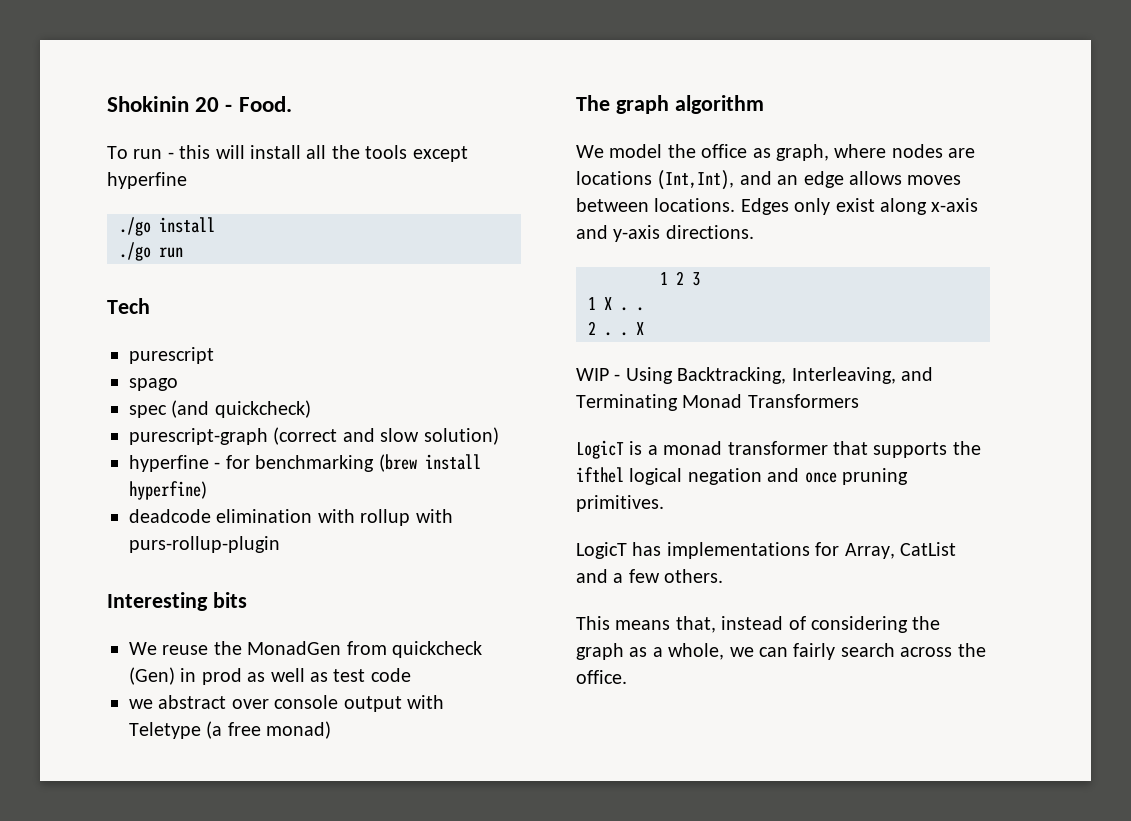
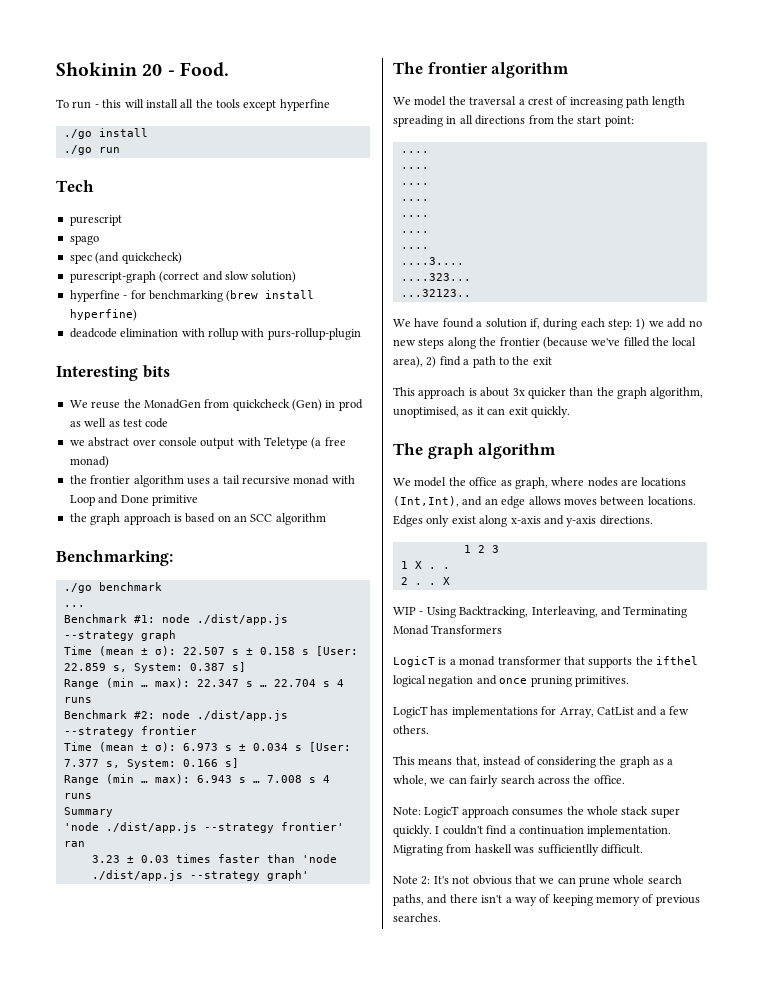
(332, 730) none -> [69,475,355,487] [69,494,198,506] [69,513,326,525] [56,550,173,566] [63,582,162,593] [63,605,85,607] [63,614,288,625] [63,630,176,641] [63,646,358,656] [63,662,246,673] [63,678,344,689] [63,697,92,703] [63,710,288,721] [63,726,197,737] [63,742,351,752] [63,758,239,769] [63,774,330,785] [63,793,92,799] [63,807,113,817] [63,822,344,833] [63,841,85,847] [91,854,337,863] [91,870,309,881] [393,62,570,78] [393,96,686,108] [393,115,634,127] [400,151,429,153] [400,167,429,169] [400,183,429,185] [400,199,429,201] [400,215,429,217] [400,231,429,233] [400,247,429,249] [400,257,464,265] [400,273,471,281] [400,289,471,297] [393,318,702,330] [393,337,697,349] [393,356,552,368] [393,387,704,399] [393,406,570,418] // the frontier algorithm uses a tail recursive monad with Loop and Done primitive // the graph approach is based on an SCC algorithm // Benchmarking: // ./go benchmark // ... // Benchmark #1: node ./dist/app.js --strategy graph // Time (mean ± σ): 22.507 s ± 0.158 s [User: 22.859 s, System: 0.387 s] // Range (min … max): 22.347 s … 22.704 s 4 runs // Benchmark #2: node ./dist/app.js --strategy frontier // Time (mean ± σ): 6.973 s ± 0.034 s [User: 7.377 s, System: 0.166 s] // Range (min … max): 6.943 s … 7.008 s 4 runs // Summary // 'node ./dist/app.js --strategy frontier' ran // 3.23 ± 0.03 times faster than 'node ./dist/app.js --strategy graph' // The frontier algorithm // We model the traversal a crest of increasing path length spreading in all directions from the start point: // .... // .... // .... // .... // .... // .... // .... // ....3.... // ....323... // ...32123.. // We have found a solution if, during each step: 1) we add no new steps along the frontier (because we've filled the local area), 2) find a path to the exit // This approach is about 3x quicker than the graph algorithm, unoptimised, as it can exit quickly.
(627, 677) none -> [393,806,680,818] [393,825,672,837] [393,844,643,856] [393,875,682,887] [393,894,700,906] [393,913,441,922] // Note: LogicT approach consumes the whole stack super quickly. I couldn't find a continuation implementation. Migrating from haskell was sufficientlly difficult. // Note 2: It's not obvious that we can prune whole search paths, and there isn't a way of keeping memory of previous searches.

